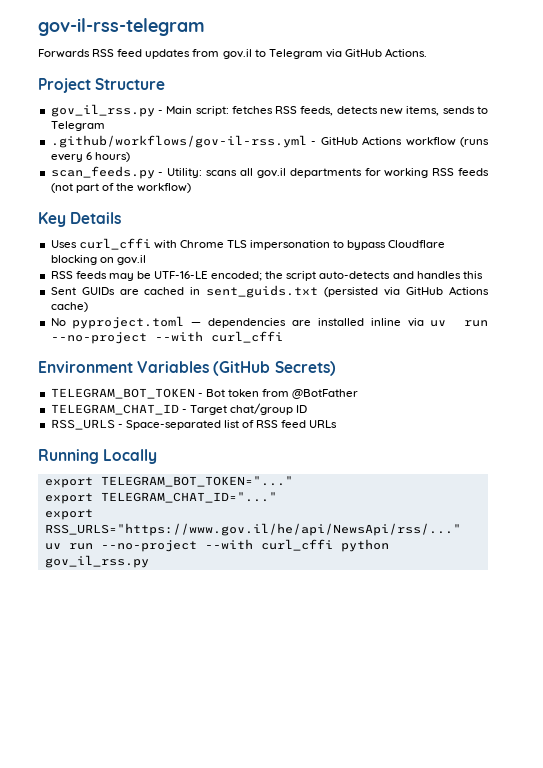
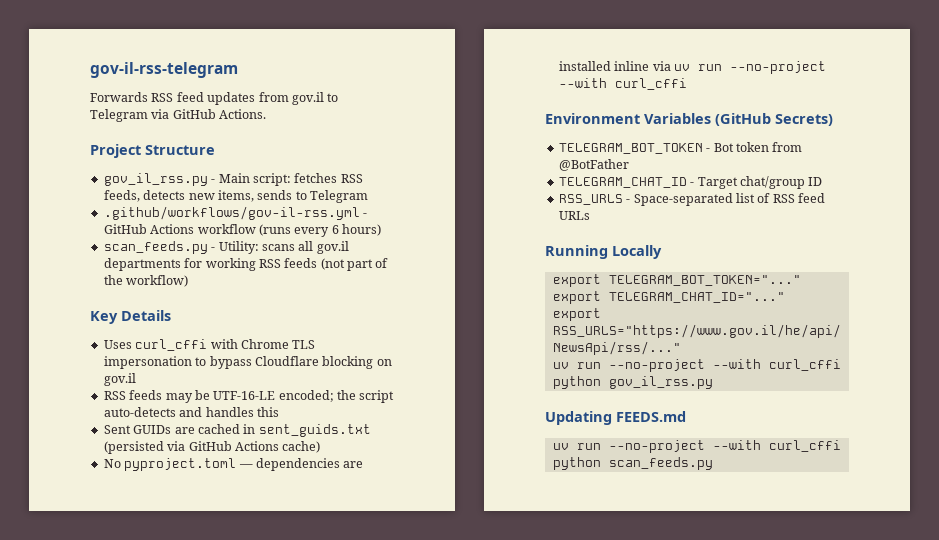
(149, 561) none -> [545,411,686,425] [552,440,841,453] [552,457,713,470] // Updating FEEDS.md // uv run --no-project --with curl_cffi python scan_feeds.py

